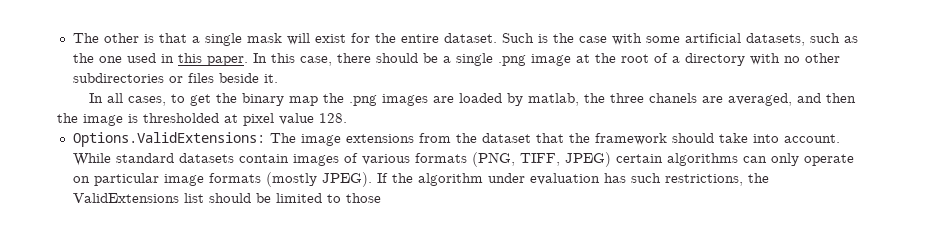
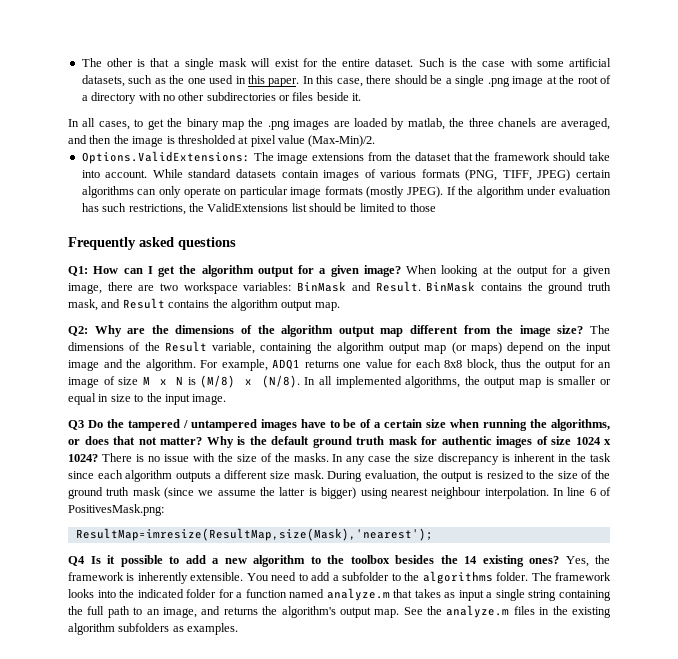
[319,113,347,123] 128. -> [308,135,376,147] (Max-Min)/2.
(381, 198) none -> [68,237,236,250] [68,265,611,277] [68,281,611,294] [68,298,340,311] [68,325,611,337] [68,341,611,354] [68,359,611,371] [68,375,611,388] [68,393,227,405] [68,419,610,431] [68,436,611,448] [68,453,612,465] [68,470,611,482] [68,487,612,499] [68,504,164,516] [75,528,433,541] [68,555,610,567] [68,571,611,584] [68,588,611,601] [68,605,612,618] [68,623,239,635] // Frequently asked questions // Q1: How can I get the algorithm output for a given image? When looking at the output for a given image, there are two workspace variables: BinMask and Result. BinMask contains the ground truth mask, and Result contains the algorithm output map. // Q2: Why are the dimensions of the algorithm output map different from the image size? The dimensions of the Result variable, containing the algorithm output map (or maps) depend on the input image and the algorithm. For example, ADQ1 returns one value for each 8x8 block, thus the output for an image of size M x N is (M/8) x (N/8). In all implemented algorithms, the output map is smaller or equal in size to the input image. // Q3 Do the tampered / untampered images have to be of a certain size when running the algorithms, or does that not matter? Why is the default ground truth mask for authentic images of size 1024 x 1024? There is no issue with the size of the masks. In any case the size discrepancy is inherent in the task since each algorithm outputs a different size mask. During evaluation, the output is resized to the size of the ground truth mask (since we assume the latter is bigger) using nearest neighbour interpolation. In line 6 of PositivesMask.png: // ResultMap=imresize(ResultMap,size(Mask),'nearest'); // Q4 Is it possible to add a new algorithm to the toolbox besides the 14 existing ones? Yes, the framework is inherently extensible. You need to add a subfolder to the algorithms folder. The framework looks into the indicated folder for a function named analyze.m that takes as input a single string containing the full path to an image, and returns the algorithm's output map. See the analyze.m files in the existing algorithm subfolders as examples.

